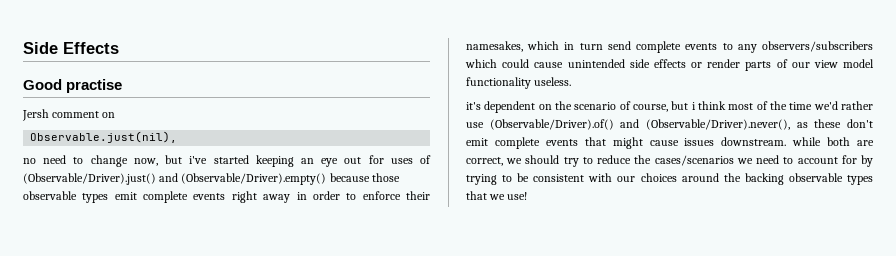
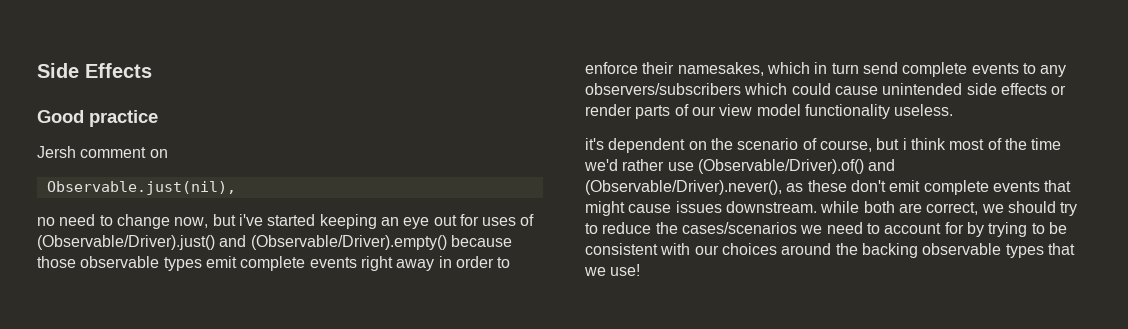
[66,79,123,93] practise -> [89,110,158,127] practice

